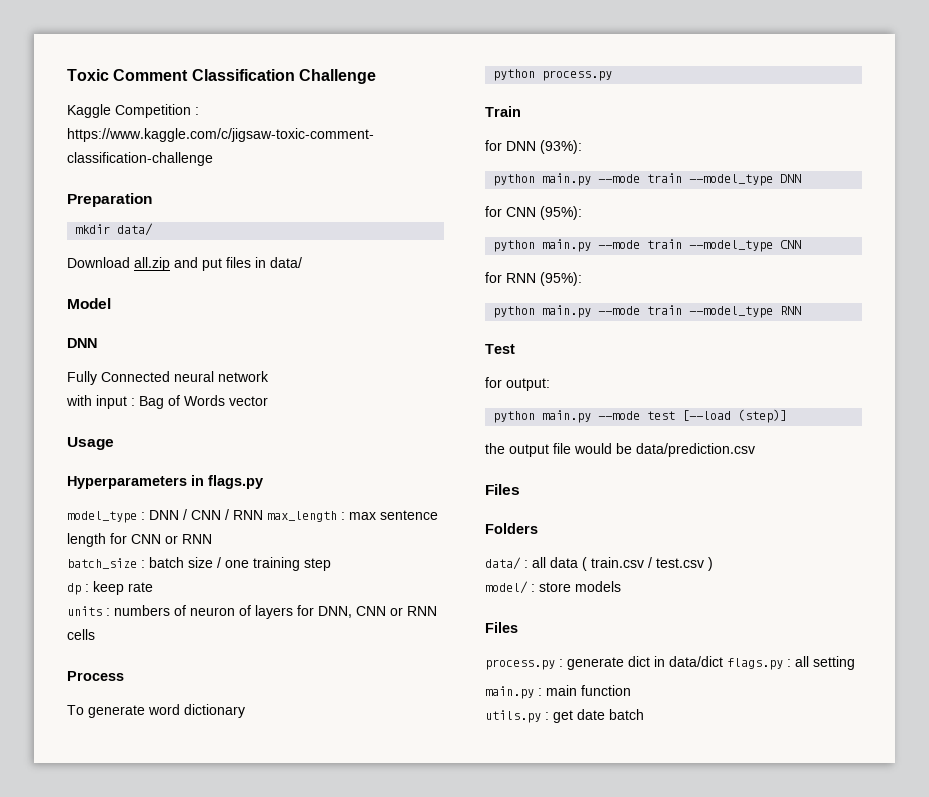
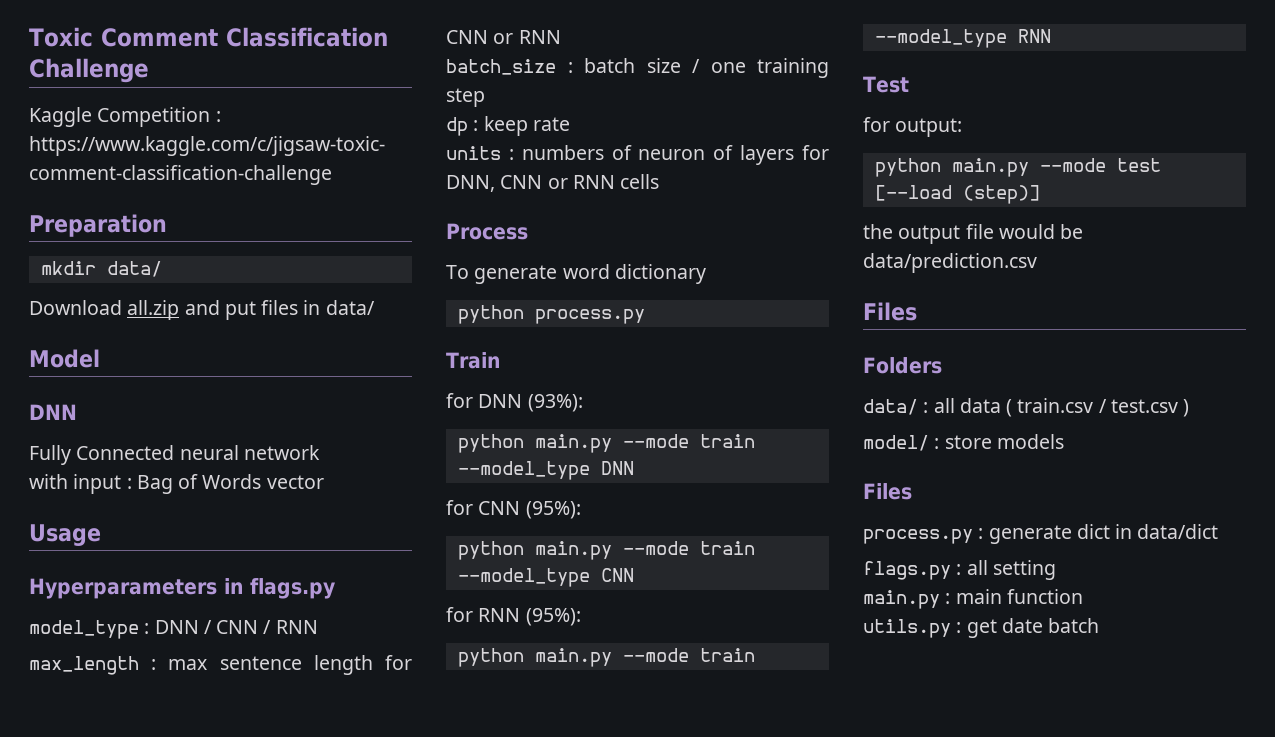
(263, 515) none -> (318, 627) //
(723, 661) none -> (1219, 531) //

